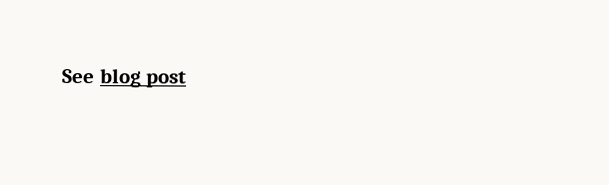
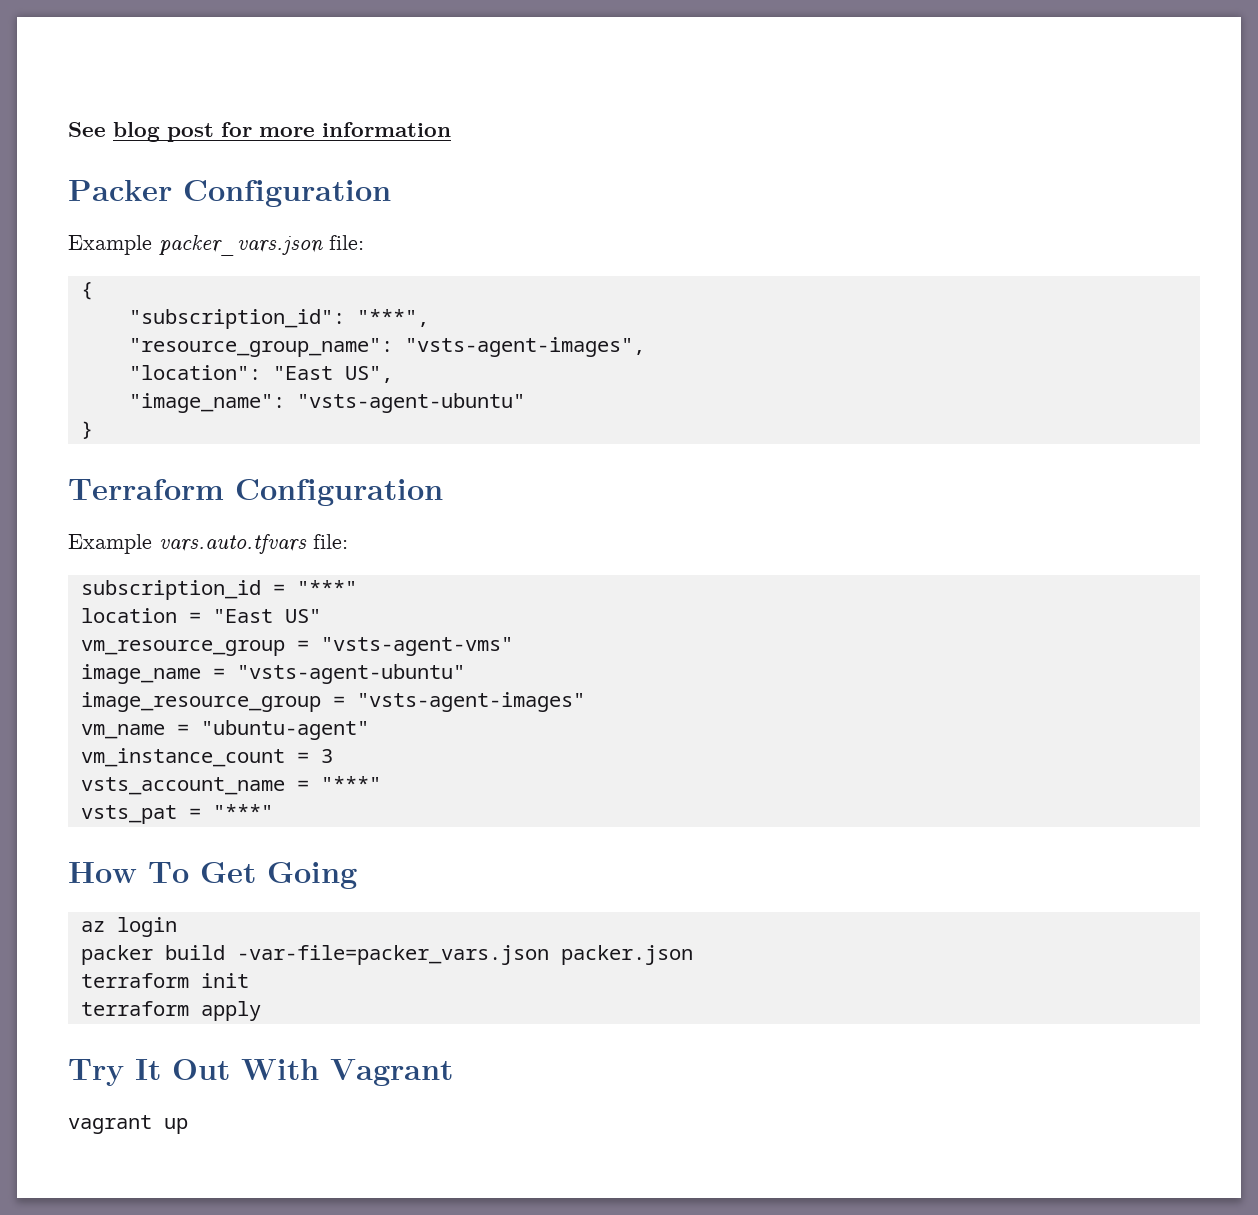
(188, 79) none -> [221,122,451,137] [68,180,391,207] [68,235,364,256] [80,282,93,300] [128,309,429,329] [128,337,645,357] [128,365,393,383] [128,393,525,413] [80,421,93,439] [68,479,443,506] [68,534,348,554] [80,580,357,600] [80,608,321,623] [80,637,513,656] [80,664,465,684] [80,692,585,712] [80,720,369,740] [80,748,333,767] [80,776,381,795] [80,804,273,824] [68,862,357,889] [80,917,177,937] [80,945,693,965] [80,973,249,988] [80,1001,261,1021] [68,1059,453,1086] [68,1115,188,1134] for more information // Packer Configuration // Example packer_vars.json file: // { // "subscription_id": "***", // "resource_group_name": "vsts-agent-images", // "location": "East US", // "image_name": "vsts-agent-ubuntu" // } // Terraform Configuration // Example vars.auto.tfvars file: // subscription_id = "***" // location = "East US" // vm_resource_group = "vsts-agent-vms" // image_name = "vsts-agent-ubuntu" // image_resource_group = "vsts-agent-images" // vm_name = "ubuntu-agent" // vm_instance_count = 3 // vsts_account_name = "***" // vsts_pat = "***" // How To Get Going // az login // packer build -var-file=packer_vars.json packer.json // terraform init // terraform apply // Try It Out With Vagrant // vagrant up

